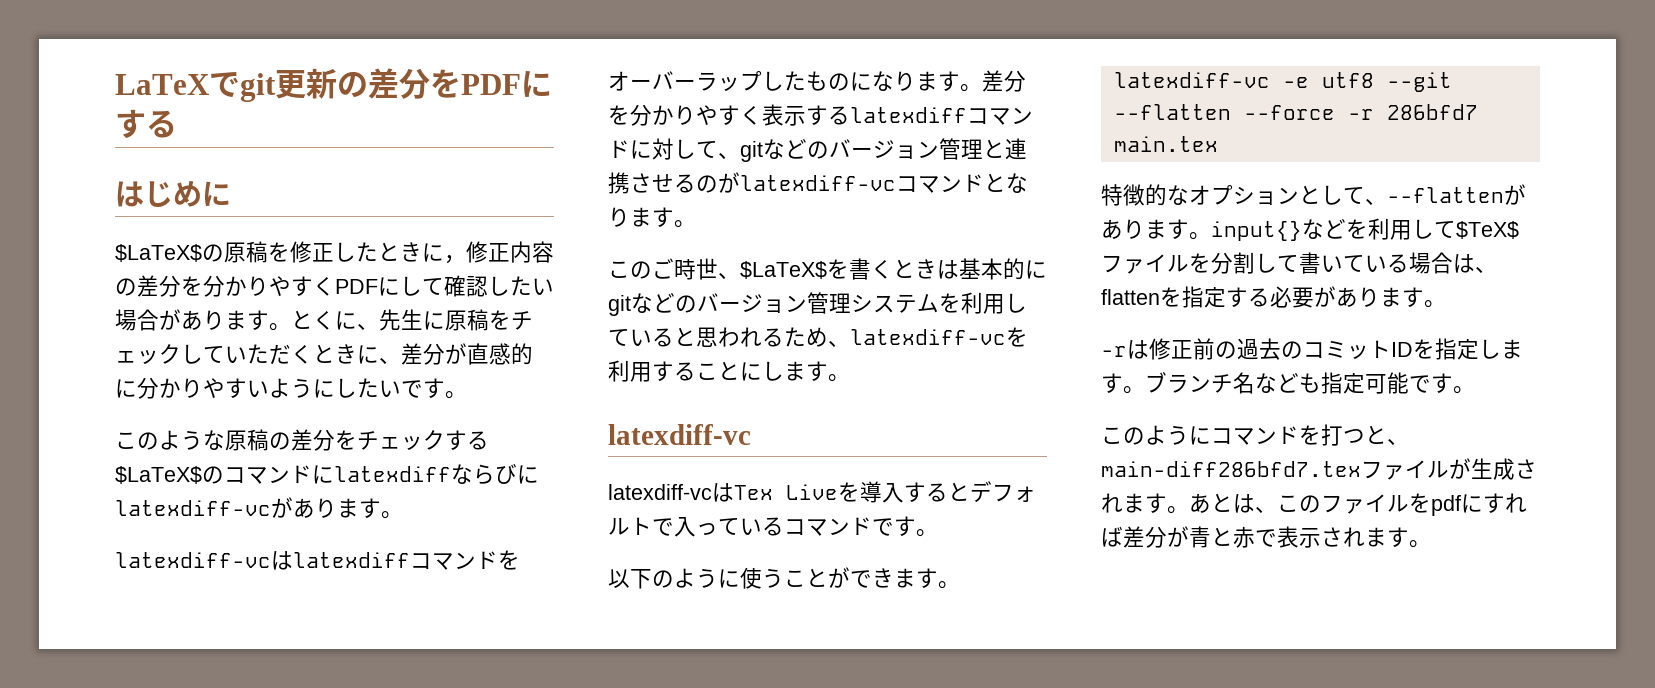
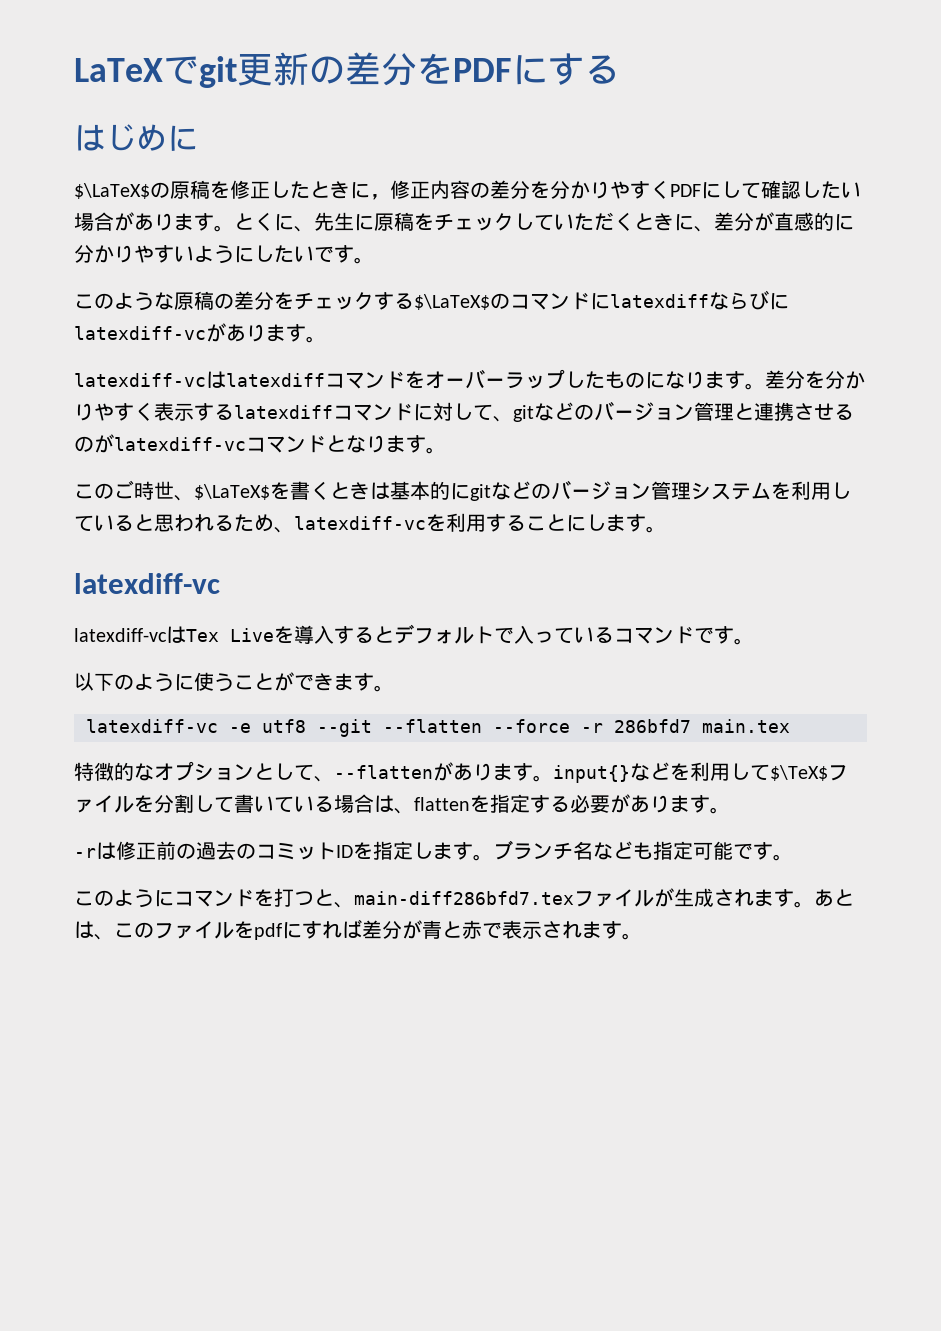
[115,244,202,262] $LaTeX$ -> [74,183,150,199] $\LaTeX$
[115,466,202,484] $LaTeX$ -> [414,294,490,310] $\LaTeX$
[740,261,827,279] $LaTeX$ -> [194,484,270,500] $\LaTeX$
[1456,221,1519,239] $TeX$ -> [770,765,828,781] $\TeX$

